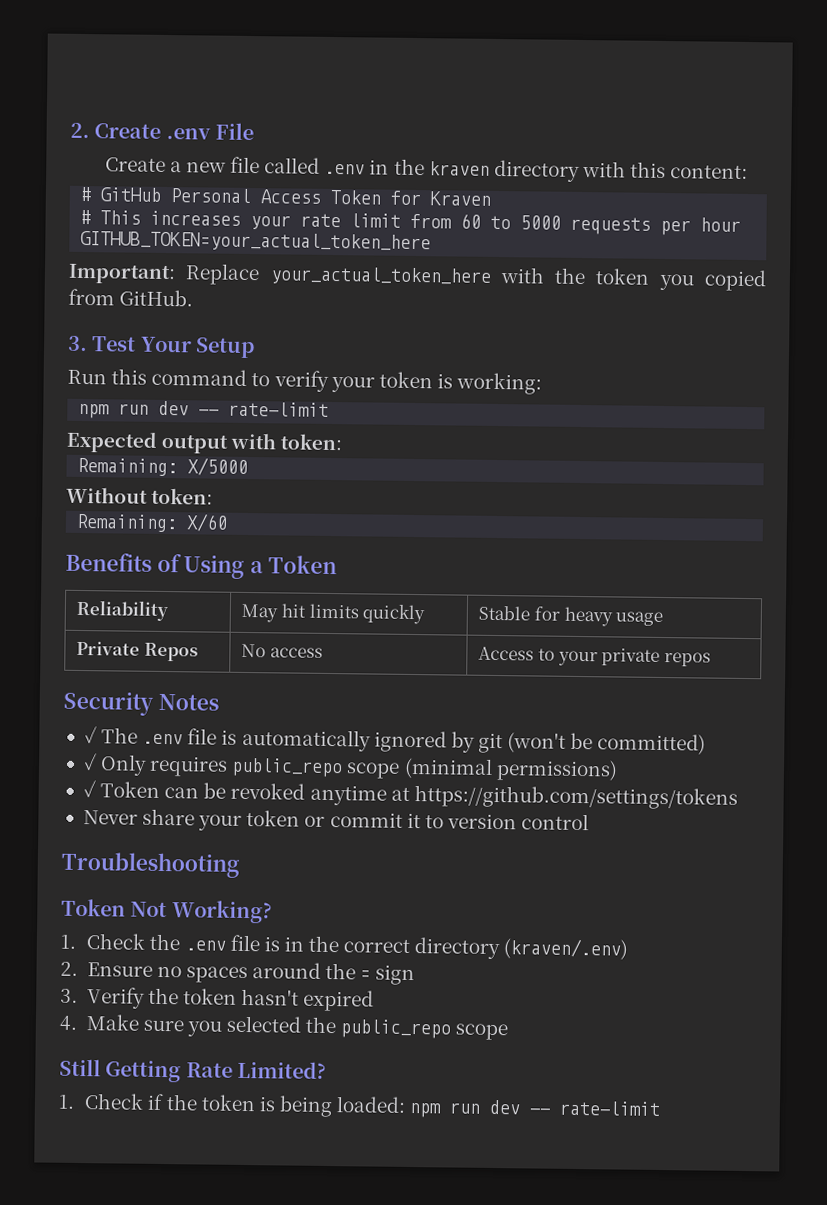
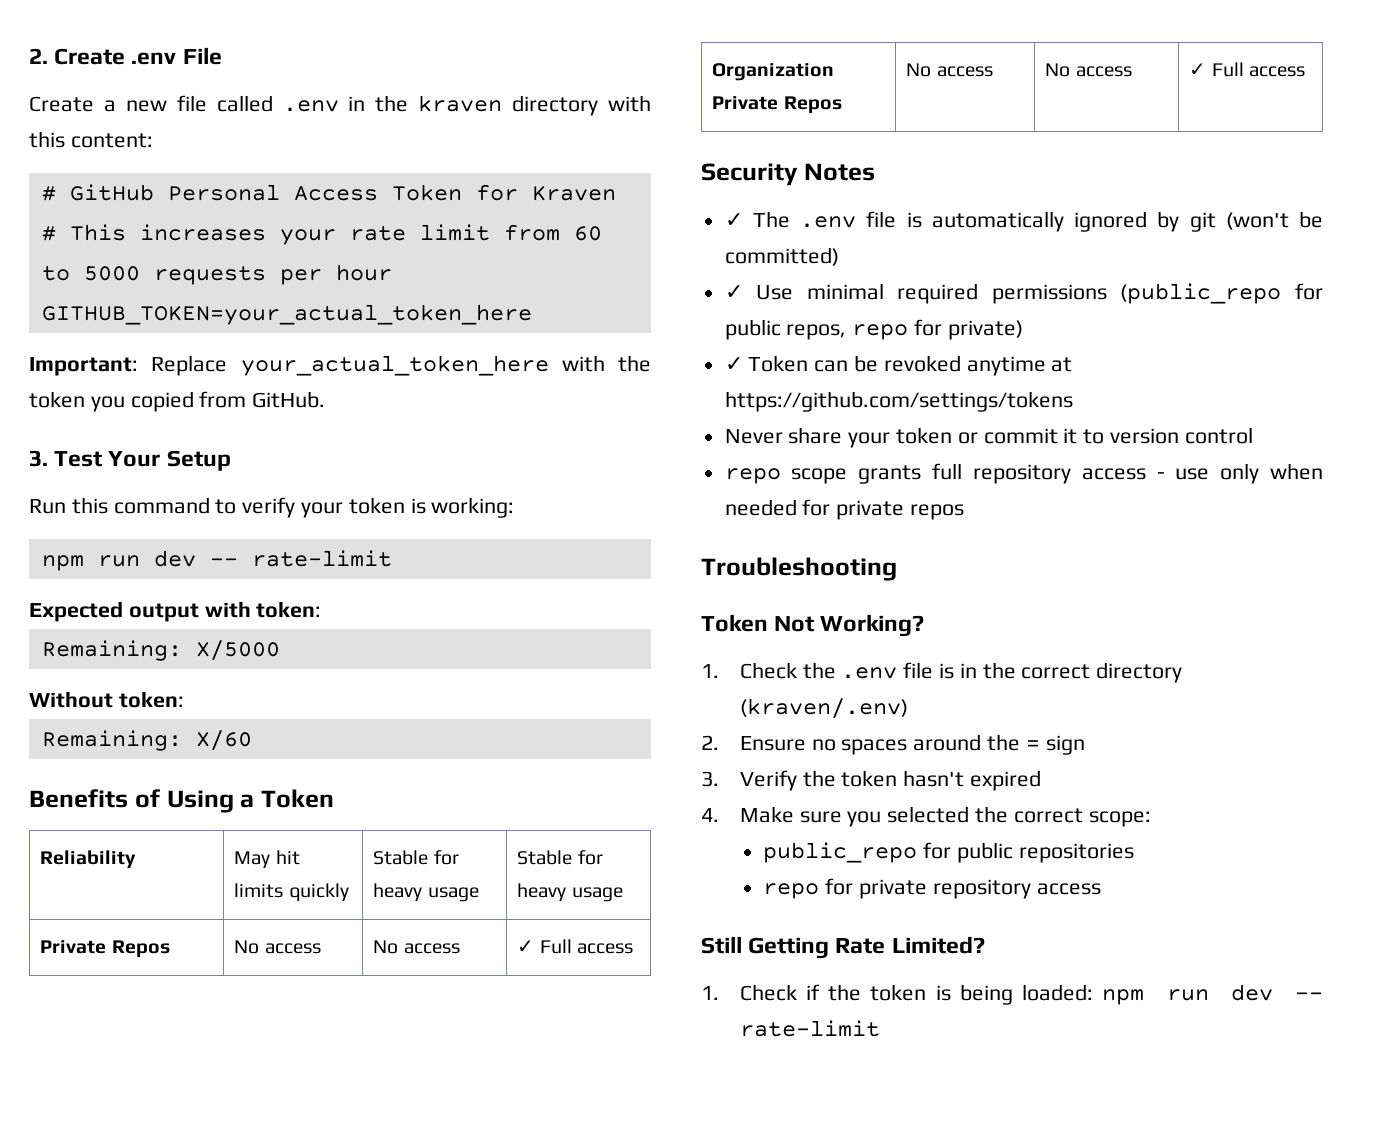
[76,640,199,662] [241,643,324,658] [478,646,711,667] // Private Repos | No access | Access to your private repos -> [517,850,603,865] [517,883,623,902] [40,940,170,958] [234,940,321,954] [373,940,460,954] [517,939,634,954] [712,63,835,81] [712,96,842,114] [906,63,993,77] [1045,63,1132,77] [1189,62,1306,77] | Stable for heavy usage // Private Repos | No access | No access | ✓ Full access // Organization Private Repos | No access | No access | ✓ Full access
[100,754,618,782] Only requires public_repo scope (minimal permissions) -> [756,283,1323,304] [724,319,1023,340] Use minimal required permissions (public_repo for public repos, repo for private)
(590, 822) none -> [724,463,1323,484] [724,499,965,520] // repo scope grants full repository access - use only when needed for private repos
[340,1019,509,1041] public_repo scope -> [1013,808,1151,827] [763,842,1134,863] [763,878,1101,899] correct scope: // public_repo for public repositories // repo for private repository access

